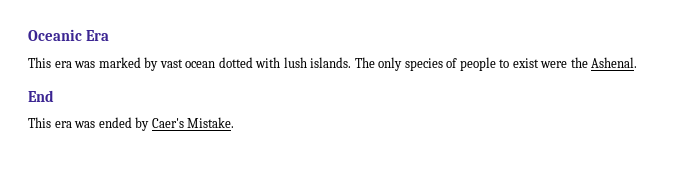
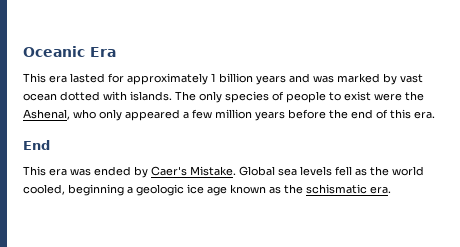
(72, 64) none -> [70,73,310,85] lasted for approximately 1 billion years and
[283,57,307,68] lush -> (127, 96) none
[591,57,638,68] Ashenal. -> [23,109,435,121] Ashenal, who only appeared a few million years before the end of this era.
(235, 122) none -> [239,166,424,176] [23,184,391,196] Global sea levels fell as the world cooled, beginning a geologic ice age known as the schismatic era.

